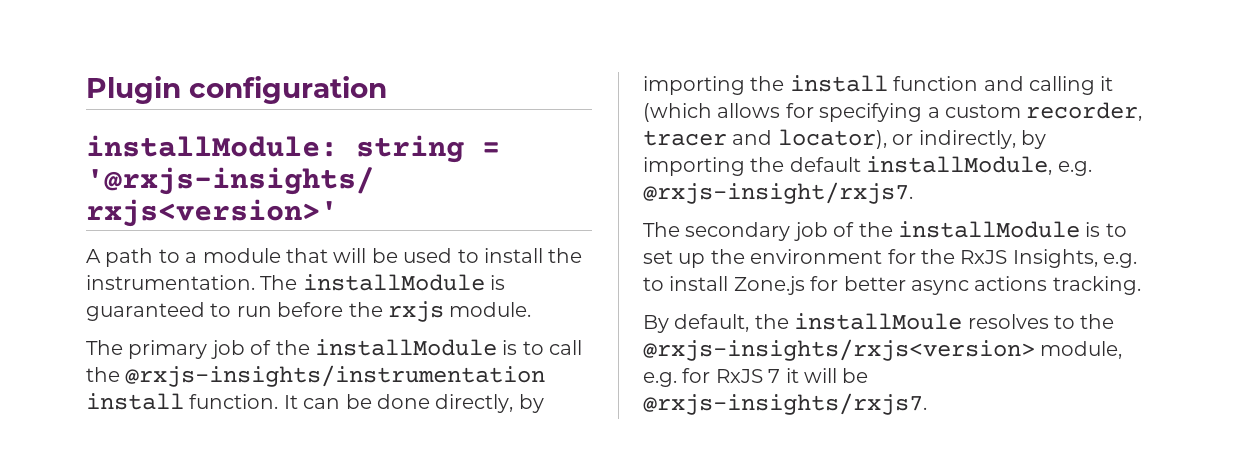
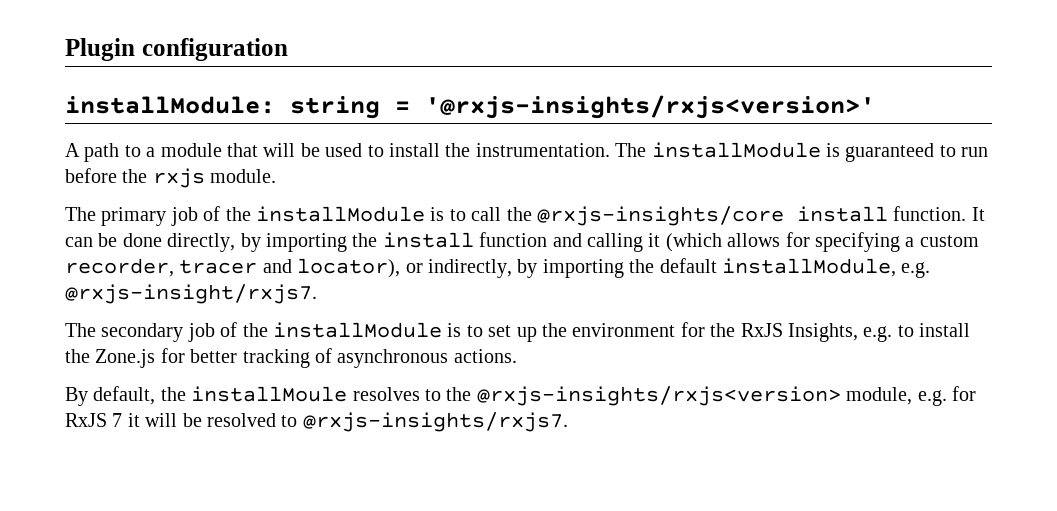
[125,365,546,387] @rxjs-insights/instrumentation -> [536,206,784,226] @rxjs-insights/core
(729, 283) none -> [65,349,90,363] the
[911,276,1141,295] async actions tracking. -> [242,348,517,368] tracking of asynchronous actions.
(869, 375) none -> [207,413,298,427] resolved to

